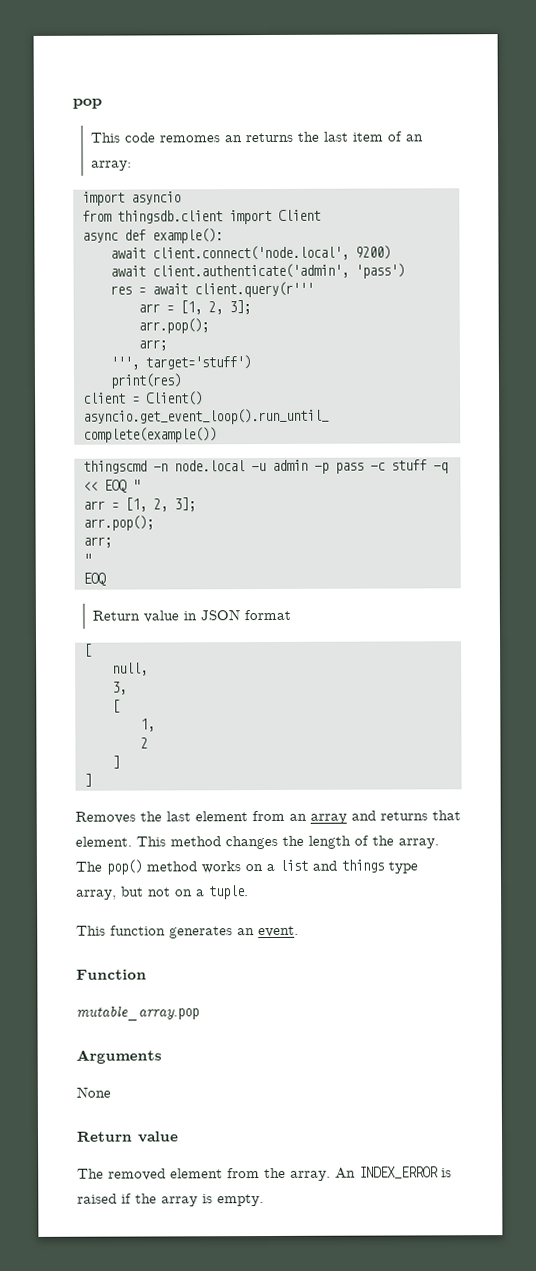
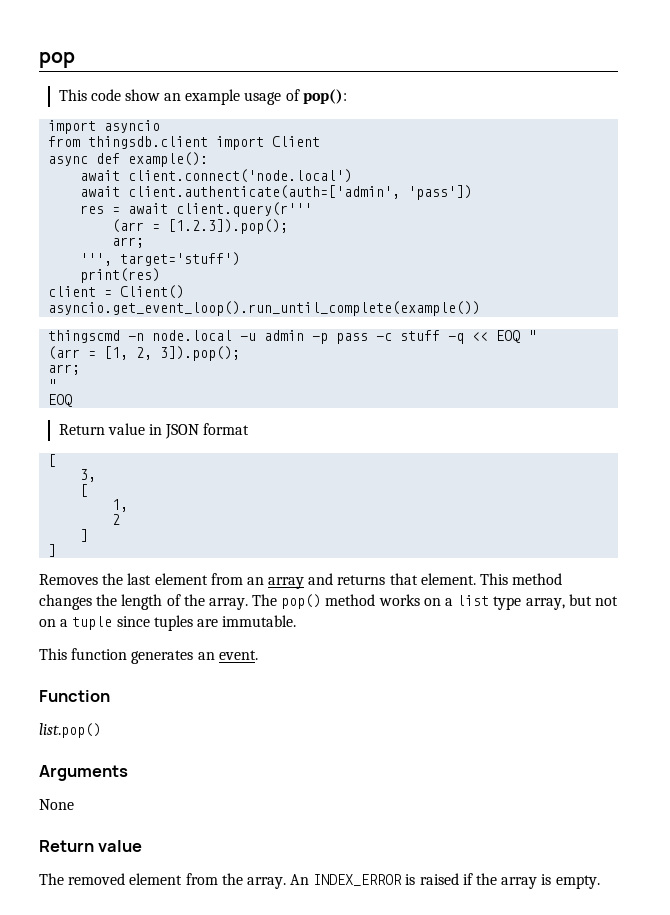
[159,131,425,143] [91,160,133,171] remomes an returns the last item of an array: -> [124,89,347,105] show an example usage of pop():
[151,245,391,261] [109,263,405,279] client.connect('node.local', 9200) // await client.authenticate('admin', 'pass') -> [128,169,353,183] [80,185,473,200] client.connect('node.local') // await client.authenticate(auth=['admin', 'pass'])
[137,300,251,315] [137,318,209,334] arr = [1, 2, 3]; // arr.pop(); -> [112,219,289,234] (arr = [1.2.3]).pop();
[82,497,196,512] [82,515,154,531] arr = [1, 2, 3]; // arr.pop(); -> [48,346,241,361] (arr = [1, 2, 3]).pop();
[111,662,148,676] // null, -> (57, 460) none
[312,859,384,873] and things -> (490, 600) none
[209,885,249,900] tuple. -> [72,615,297,631] tuple since tuples are immutable.
[76,1005,199,1021] mutable_array.pop -> [39,723,101,738] list.pop()

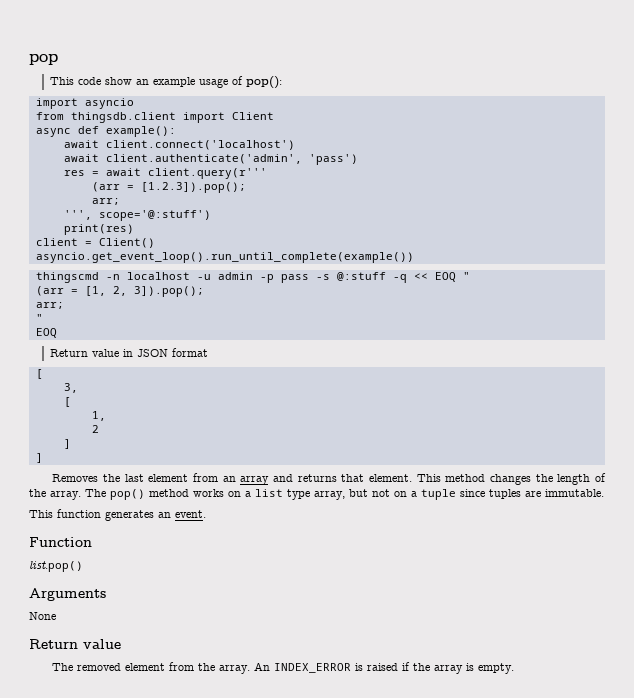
[128,169,353,183] [80,185,473,200] client.connect('node.local') // await client.authenticate(auth=['admin', 'pass']) -> [105,140,295,150] [63,154,358,165] client.connect('localhost') // await client.authenticate('admin', 'pass')
[120,252,241,266] target='stuff') -> [98,210,211,221] scope='@:stuff')
[152,330,233,341] node.local -> [126,272,190,280] localhost
[376,330,441,341] -c stuff -> [315,272,386,281] -s @:stuff

